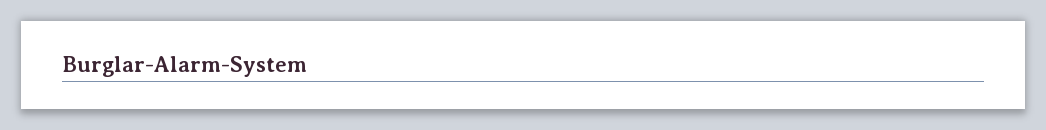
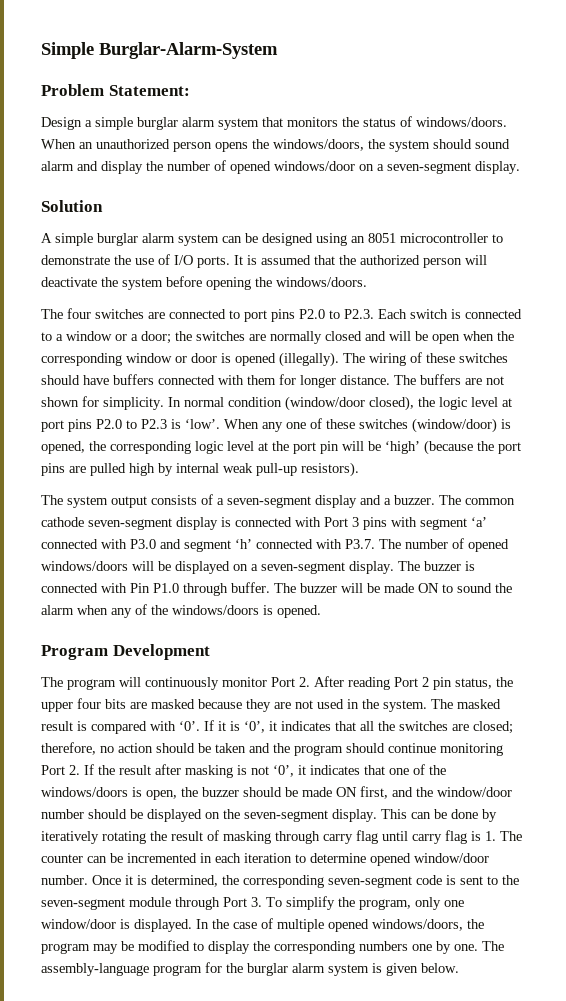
(62, 66) none -> [41,42,94,59] Simple
(307, 66) none -> [41,84,190,96] [41,116,507,130] [41,139,510,152] [41,160,520,174] [41,200,103,212] [41,233,503,246] [41,254,487,268] [41,276,367,290] [41,308,522,322] [41,331,514,344] [41,352,508,367] [41,374,504,388] [41,396,512,411] [41,418,511,433] [41,440,521,455] [41,462,359,477] [41,494,515,508] [41,517,487,530] [41,538,509,552] [41,561,475,574] [41,582,512,596] [41,604,321,618] [41,644,210,660] [41,676,513,690] [41,698,501,712] [41,720,513,734] [41,742,503,756] [41,764,446,778] [41,786,512,800] [41,809,497,822] [41,830,522,844] [41,853,489,866] [41,875,519,888] [41,896,464,910] [41,918,484,932] [41,940,504,954] [41,962,459,976] // Problem Statement: // Design a simple burglar alarm system that monitors the status of windows/doors. When an unauthorized person opens the windows/doors, the system should sound alarm and display the number of opened windows/door on a seven-segment display. // Solution // A simple burglar alarm system can be designed using an 8051 microcontroller to demonstrate the use of I/O ports. It is assumed that the authorized person will deactivate the system before opening the windows/doors. // The four switches are connected to port pins P2.0 to P2.3. Each switch is connected to a window or a door; the switches are normally closed and will be open when the corresponding window or door is opened (illegally). The wiring of these switches should have buffers connected with them for longer distance. The buffers are not shown for simplicity. In normal condition (window/door closed), the logic level at port pins P2.0 to P2.3 is ‘low’. When any one of these switches (window/door) is opened, the corresponding logic level at the port pin will be ‘high’ (because the port pins are pulled high by internal weak pull-up resistors). // The system output consists of a seven-segment display and a buzzer. The common cathode seven-segment display is connected with Port 3 pins with segment ‘a’ connected with P3.0 and segment ‘h’ connected with P3.7. The number of opened windows/doors will be displayed on a seven-segment display. The buzzer is connected with Pin P1.0 through buffer. The buzzer will be made ON to sound the alarm when any of the windows/doors is opened. // Program Development // The program will continuously monitor Port 2. After reading Port 2 pin status, the upper four bits are masked because they are not used in the system. The masked result is compared with ‘0’. If it is ‘0’, it indicates that all the switches are closed; therefore, no action should be taken and the program should continue monitoring Port 2. If the result after masking is not ‘0’, it indicates that one of the windows/doors is open, the buzzer should be made ON first, and the window/door number should be displayed on the seven-segment display. This can be done by iteratively rotating the result of masking through carry flag until carry flag is 1. The counter can be incremented in each iteration to determine opened window/door number. Once it is determined, the corresponding seven-segment code is sent to the seven-segment module through Port 3. To simplify the program, only one window/door is displayed. In the case of multiple opened windows/doors, the program may be modified to display the corresponding numbers one by one. The assembly-language program for the burglar alarm system is given below.

